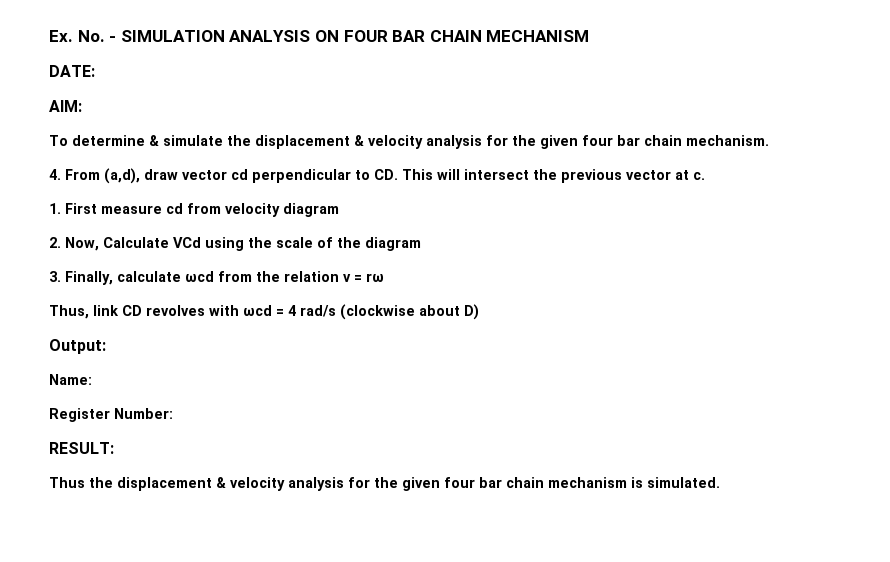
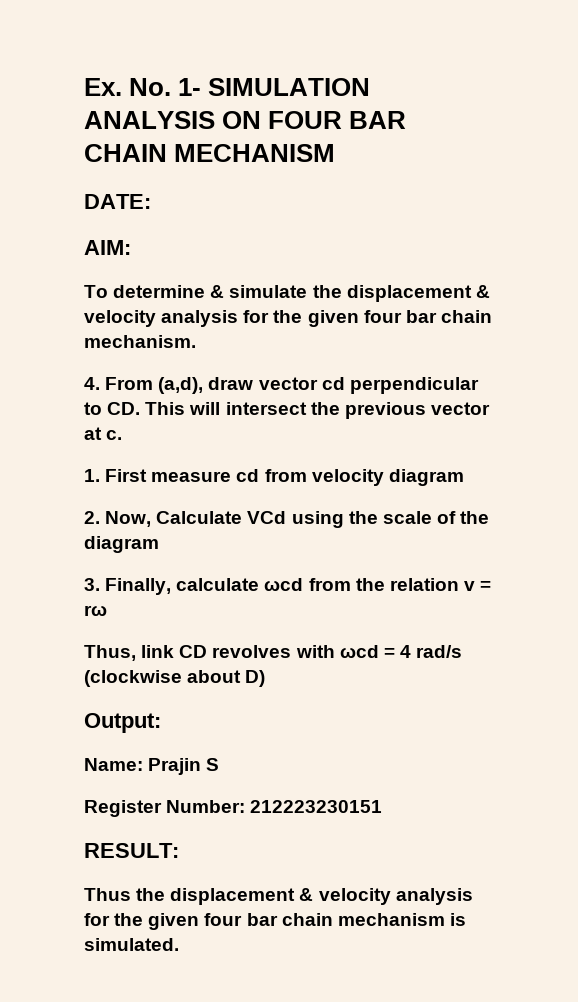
[109,36,117,42] - -> [178,78,202,96] 1-
(92, 379) none -> [148,758,220,775] Prajin S
(173, 413) none -> [250,800,383,813] 212223230151

